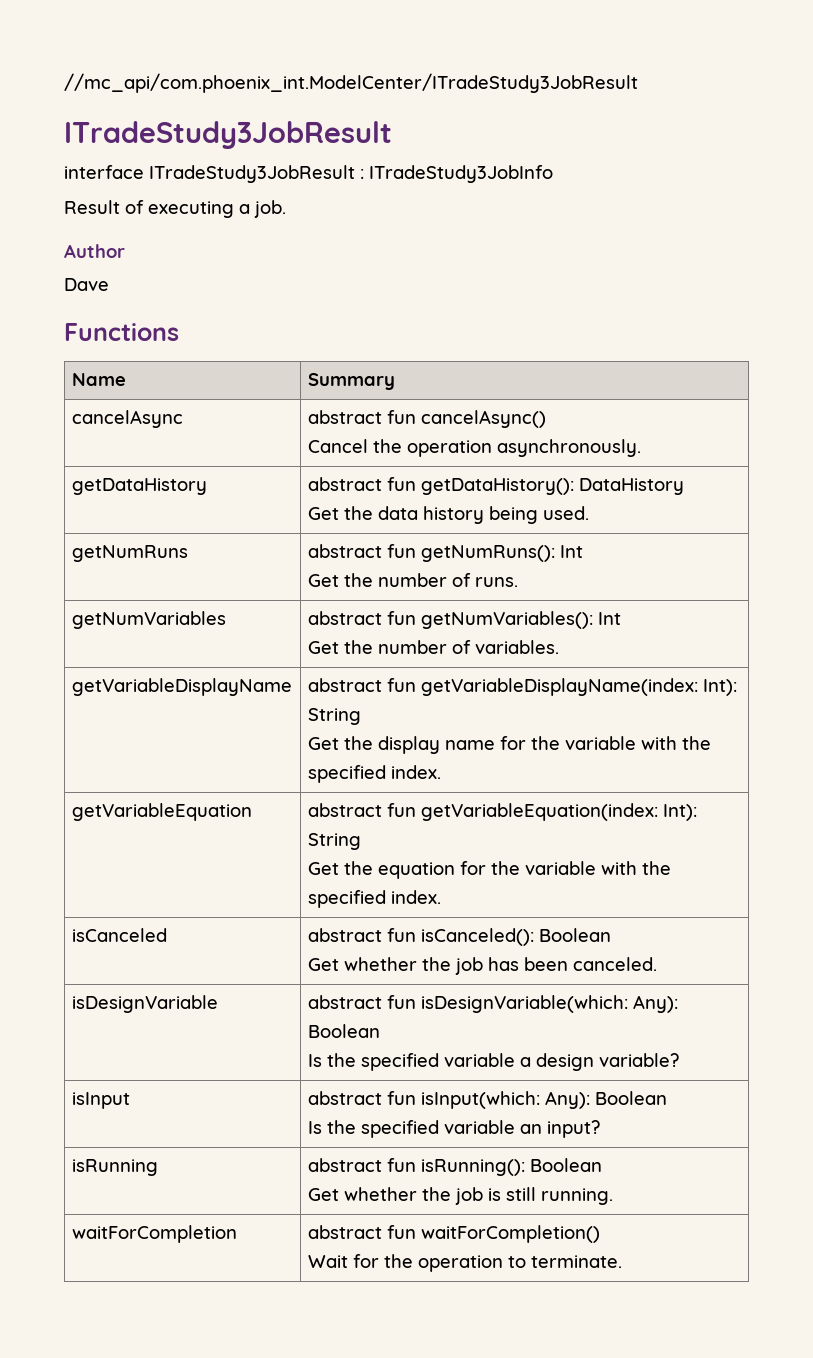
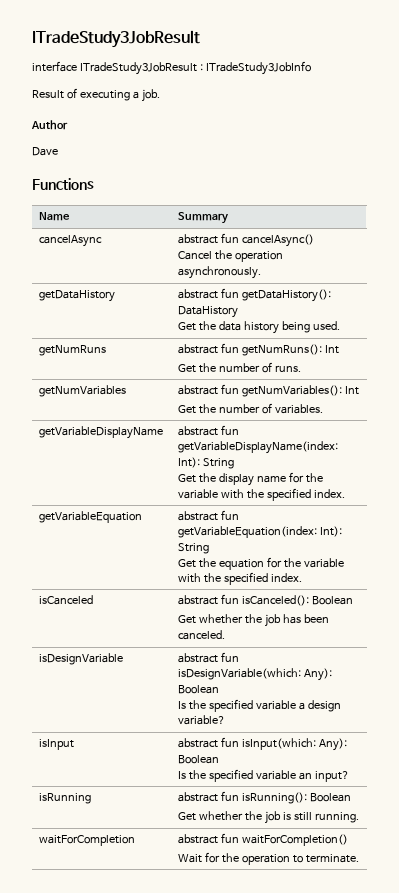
[64,73,638,93] //mc_api/com.phoenix_int.ModelCenter/ITradeStudy3JobResult // -> (32, 39) none

